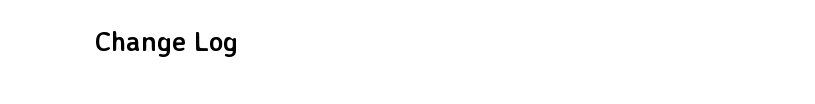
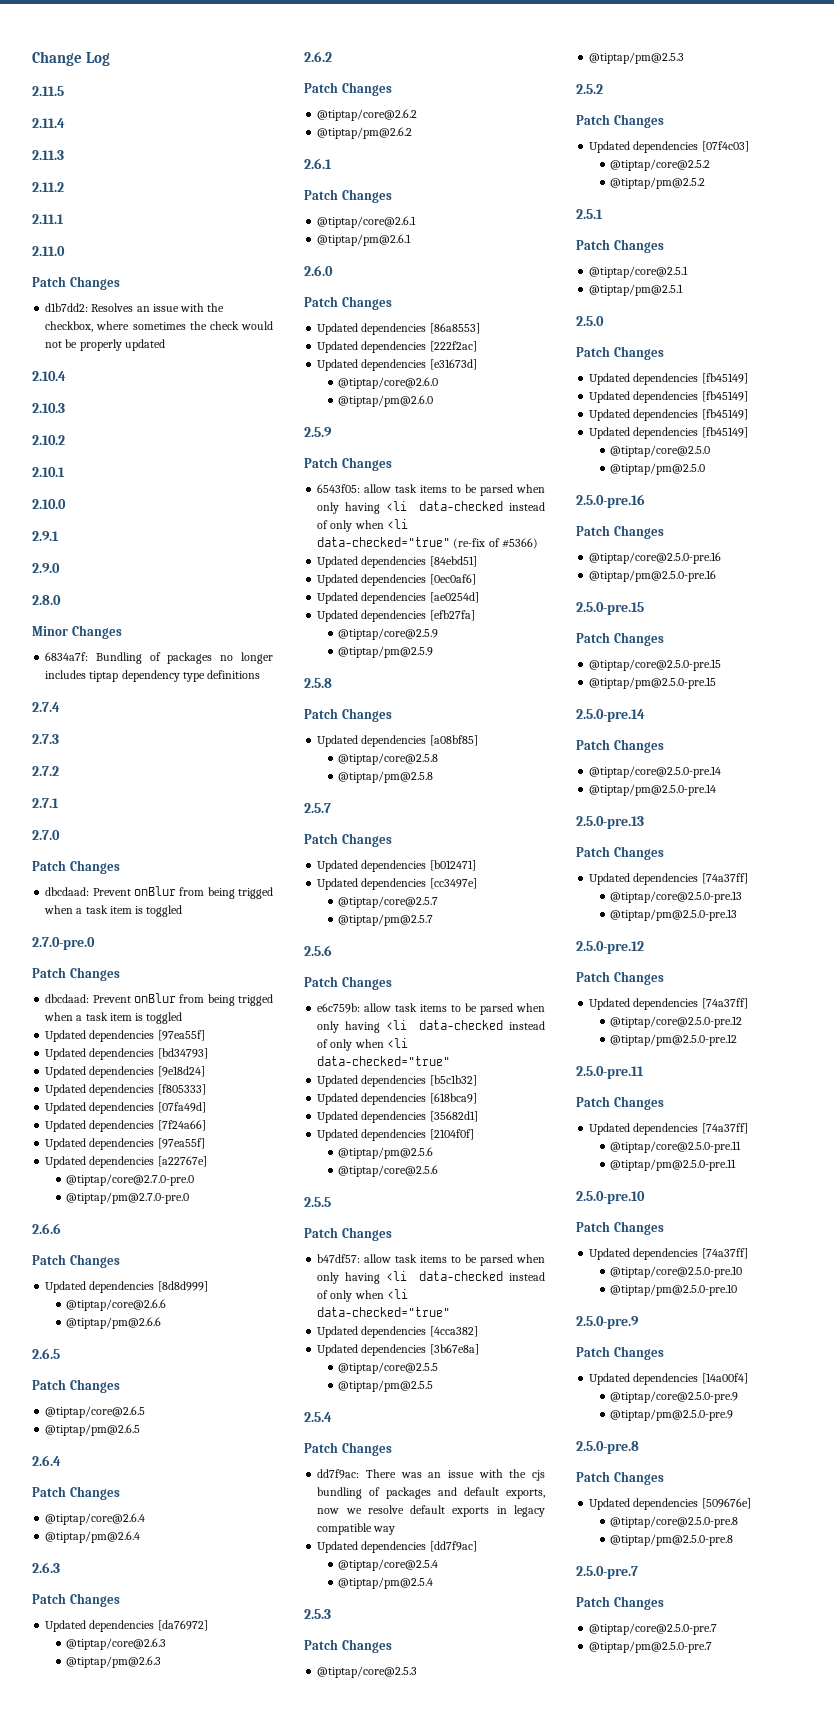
(238, 44) none -> [32,86,64,96] [32,118,65,128] [32,150,64,160] [32,182,64,192] [32,214,64,224] [32,246,65,256] [32,276,120,290] [45,303,225,312] [45,321,273,332] [45,339,165,351] [32,371,66,381] [32,403,65,413] [32,435,65,445] [32,467,65,477] [32,499,66,509] [32,531,59,541] [32,563,60,573] [32,595,61,605] [32,625,122,639] [45,652,273,664] [45,670,261,682] [32,702,60,712] [32,734,59,744] [32,766,59,776] [32,798,59,808] [32,830,60,840] [32,860,120,874] [45,886,273,899] [44,905,183,917] [32,937,95,950] [32,967,120,981] [45,993,273,1006] [44,1012,183,1024] [45,1030,205,1042] [45,1048,208,1060] [45,1066,205,1078] [45,1084,206,1096] [45,1102,206,1114] [45,1120,206,1132] [45,1138,205,1150] [45,1156,207,1168] [66,1174,195,1186] [66,1192,190,1204] [32,1223,61,1234] [32,1254,120,1268] [45,1281,208,1293] [66,1299,167,1311] [66,1317,162,1329] [32,1348,60,1359] [32,1379,120,1393] [45,1406,146,1418] [45,1424,141,1436] [32,1455,61,1466] [32,1486,120,1500] [45,1513,146,1525] [45,1531,141,1543] [32,1562,60,1573] [32,1593,120,1607] [45,1620,208,1632] [66,1638,167,1650] [66,1656,162,1668] [304,51,332,62] [304,82,392,96] [317,109,418,121] [317,127,413,139] [304,158,332,169] [304,189,392,203] [317,216,417,228] [317,234,412,246] [304,265,333,276] [304,296,392,310] [317,323,480,335] [317,341,477,353] [317,359,477,371] [338,377,439,389] [338,395,434,407] [304,427,332,437] [304,457,392,471] [317,484,545,496] [317,501,545,514] [317,519,408,532] [317,537,538,549] [317,556,477,568] [317,574,476,586] [317,592,479,604] [317,610,475,622] [338,628,439,640] [338,646,434,658] [304,678,332,688] [304,708,392,722] [317,735,478,747] [338,753,439,765] [338,771,434,783] [304,803,331,813] [304,833,392,847] [317,860,476,872] [317,878,477,890] [338,896,439,908] [338,914,434,926] [304,945,332,956] [304,976,392,990] [317,1003,545,1015] [317,1020,545,1033] [317,1038,408,1051] [317,1056,451,1066] [317,1075,477,1087] [317,1093,477,1105] [317,1111,478,1123] [317,1129,474,1141] [338,1147,434,1159] [338,1165,439,1177] [304,1197,331,1207] [304,1227,392,1241] [317,1254,545,1266] [317,1271,545,1284] [317,1289,408,1302] [317,1307,451,1317] [317,1326,478,1338] [317,1344,479,1356] [338,1362,439,1374] [338,1380,434,1392] [304,1412,332,1422] [304,1442,392,1456] [317,1469,545,1481] [317,1487,545,1499] [317,1505,545,1517] [317,1523,396,1535] [317,1541,477,1553] [338,1559,439,1571] [338,1577,434,1589] [304,1609,331,1619] [304,1639,392,1653] [317,1666,418,1678] [589,52,685,64] [576,84,603,94] [576,114,664,128] [589,141,749,153] [610,159,711,171] [610,177,706,189] [576,209,603,219] [576,239,664,253] [589,266,689,278] [589,284,684,296] [576,316,604,326] [576,346,664,360] [589,373,748,385] [589,391,748,403] [589,409,748,421] [589,427,748,439] [610,445,711,457] [610,463,706,475] [576,494,645,508] [576,525,664,539] [589,552,722,564] [589,570,717,582] [576,602,644,615] [576,632,664,646] [589,659,722,671] [589,677,717,689] [576,709,645,722] [576,739,664,753] [589,766,722,778] [589,784,717,796] [576,816,644,829] [576,846,664,860] [589,873,748,885] [610,891,743,903] [610,909,738,921] [576,941,644,954] [576,971,664,985] [589,998,748,1010] [610,1016,743,1028] [610,1034,738,1046] [576,1066,644,1079] [576,1096,664,1110] [589,1123,748,1135] [610,1141,742,1153] [610,1159,737,1171] [576,1191,645,1204] [576,1221,664,1235] [589,1248,748,1260] [610,1266,743,1278] [610,1284,738,1296] [576,1316,639,1329] [576,1346,664,1360] [589,1373,748,1385] [610,1391,739,1403] [610,1409,734,1421] [576,1441,639,1454] [576,1471,664,1485] [589,1498,751,1510] [610,1516,739,1528] [610,1534,734,1546] [576,1566,638,1579] [576,1596,664,1610] [589,1623,718,1635] [589,1641,713,1653] // 2.11.5 // 2.11.4 // 2.11.3 // 2.11.2 // 2.11.1 // 2.11.0 // Patch Changes // d1b7dd2: Resolves an issue with the checkbox, where sometimes the check would not be properly updated // 2.10.4 // 2.10.3 // 2.10.2 // 2.10.1 // 2.10.0 // 2.9.1 // 2.9.0 // 2.8.0 // Minor Changes // 6834a7f: Bundling of packages no longer includes tiptap dependency type definitions // 2.7.4 // 2.7.3 // 2.7.2 // 2.7.1 // 2.7.0 // Patch Changes // dbcdaad: Prevent onBlur from being trigged when a task item is toggled // 2.7.0-pre.0 // Patch Changes // dbcdaad: Prevent onBlur from being trigged when a task item is toggled // Updated dependencies [97ea55f] // Updated dependencies [bd34793] // Updated dependencies [9e18d24] // Updated dependencies [f805333] // Updated dependencies [07fa49d] // Updated dependencies [7f24a66] // Updated dependencies [97ea55f] // Updated dependencies [a22767e] // @tiptap/core@2.7.0-pre.0 // @tiptap/pm@2.7.0-pre.0 // 2.6.6 // Patch Changes // Updated dependencies [8d8d999] // @tiptap/core@2.6.6 // @tiptap/pm@2.6.6 // 2.6.5 // Patch Changes // @tiptap/core@2.6.5 // @tiptap/pm@2.6.5 // 2.6.4 // Patch Changes // @tiptap/core@2.6.4 // @tiptap/pm@2.6.4 // 2.6.3 // Patch Changes // Updated dependencies [da76972] // @tiptap/core@2.6.3 // @tiptap/pm@2.6.3 // 2.6.2 // Patch Changes // @tiptap/core@2.6.2 // @tiptap/pm@2.6.2 // 2.6.1 // Patch Changes // @tiptap/core@2.6.1 // @tiptap/pm@2.6.1 // 2.6.0 // Patch Changes // Updated dependencies [86a8553] // Updated dependencies [222f2ac] // Updated dependencies [e31673d] // @tiptap/core@2.6.0 // @tiptap/pm@2.6.0 // 2.5.9 // Patch Changes // 6543f05: allow task items to be parsed when only having <li data-checked instead of only when <li data-checked="true" (re-fix of #5366) // Updated dependencies [84ebd51] // Updated dependencies [0ec0af6] // Updated dependencies [ae0254d] // Updated dependencies [efb27fa] // @tiptap/core@2.5.9 // @tiptap/pm@2.5.9 // 2.5.8 // Patch Changes // Updated dependencies [a08bf85] // @tiptap/core@2.5.8 // @tiptap/pm@2.5.8 // 2.5.7 // Patch Changes // Updated dependencies [b012471] // Updated dependencies [cc3497e] // @tiptap/core@2.5.7 // @tiptap/pm@2.5.7 // 2.5.6 // Patch Changes // e6c759b: allow task items to be parsed when only having <li data-checked instead of only when <li data-checked="true" // Updated dependencies [b5c1b32] // Updated dependencies [618bca9] // Updated dependencies [35682d1] // Updated dependencies [2104f0f] // @tiptap/pm@2.5.6 // @tiptap/core@2.5.6 // 2.5.5 // Patch Changes // b47df57: allow task items to be parsed when only having <li data-checked instead of only when <li data-checked="true" // Updated dependencies [4cca382] // Updated dependencies [3b67e8a] // @tiptap/core@2.5.5 // @tiptap/pm@2.5.5 // 2.5.4 // Patch Changes // dd7f9ac: There was an issue with the cjs bundling of packages and default exports, now we resolve default exports in legacy compatible way // Updated dependencies [dd7f9ac] // @tiptap/core@2.5.4 // @tiptap/pm@2.5.4 // 2.5.3 // Patch Changes // @tiptap/core@2.5.3 // @tiptap/pm@2.5.3 // 2.5.2 // Patch Changes // Updated dependencies [07f4c03] // @tiptap/core@2.5.2 // @tiptap/pm@2.5.2 // 2.5.1 // Patch Changes // @tiptap/core@2.5.1 // @tiptap/pm@2.5.1 // 2.5.0 // Patch Changes // Updated dependencies [fb45149] // Updated dependencies [fb45149] // Updated dependencies [fb45149] // Updated dependencies [fb45149] // @tiptap/core@2.5.0 // @tiptap/pm@2.5.0 // 2.5.0-pre.16 // Patch Changes // @tiptap/core@2.5.0-pre.16 // @tiptap/pm@2.5.0-pre.16 // 2.5.0-pre.15 // Patch Changes // @tiptap/core@2.5.0-pre.15 // @tiptap/pm@2.5.0-pre.15 // 2.5.0-pre.14 // Patch Changes // @tiptap/core@2.5.0-pre.14 // @tiptap/pm@2.5.0-pre.14 // 2.5.0-pre.13 // Patch Changes // Updated dependencies [74a37ff] // @tiptap/core@2.5.0-pre.13 // @tiptap/pm@2.5.0-pre.13 // 2.5.0-pre.12 // Patch Changes // Updated dependencies [74a37ff] // @tiptap/core@2.5.0-pre.12 // @tiptap/pm@2.5.0-pre.12 // 2.5.0-pre.11 // Patch Changes // Updated dependencies [74a37ff] // @tiptap/core@2.5.0-pre.11 // @tiptap/pm@2.5.0-pre.11 // 2.5.0-pre.10 // Patch Changes // Updated dependencies [74a37ff] // @tiptap/core@2.5.0-pre.10 // @tiptap/pm@2.5.0-pre.10 // 2.5.0-pre.9 // Patch Changes // Updated dependencies [14a00f4] // @tiptap/core@2.5.0-pre.9 // @tiptap/pm@2.5.0-pre.9 // 2.5.0-pre.8 // Patch Changes // Updated dependencies [509676e] // @tiptap/core@2.5.0-pre.8 // @tiptap/pm@2.5.0-pre.8 // 2.5.0-pre.7 // Patch Changes // @tiptap/core@2.5.0-pre.7 // @tiptap/pm@2.5.0-pre.7

